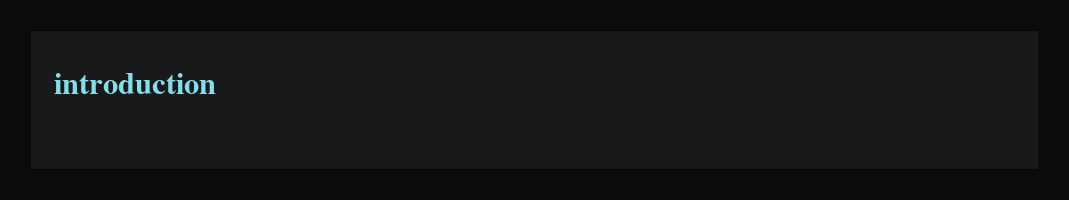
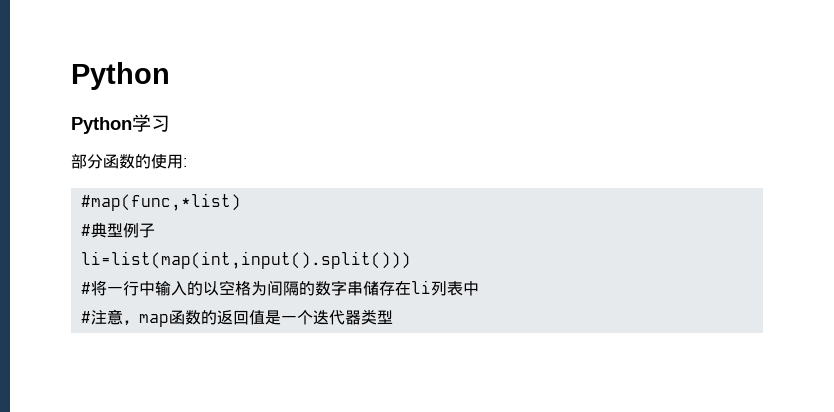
[54,73,216,94] introduction -> [71,62,170,90] [71,114,170,134] [71,154,187,169] [80,193,241,211] [80,222,155,238] [80,251,411,269] [80,280,479,296] [80,309,393,327] Python // Python学习 // 部分函数的使用: // #map(func,*list) // #典型例子 // li=list(map(int,input().split())) // #将一行中输入的以空格为间隔的数字串储存在li列表中 // #注意，map函数的返回值是一个迭代器类型

